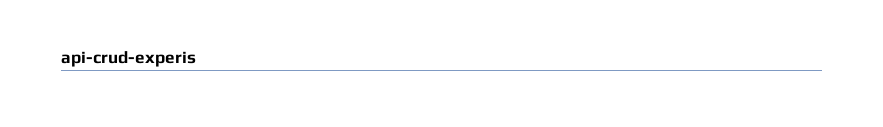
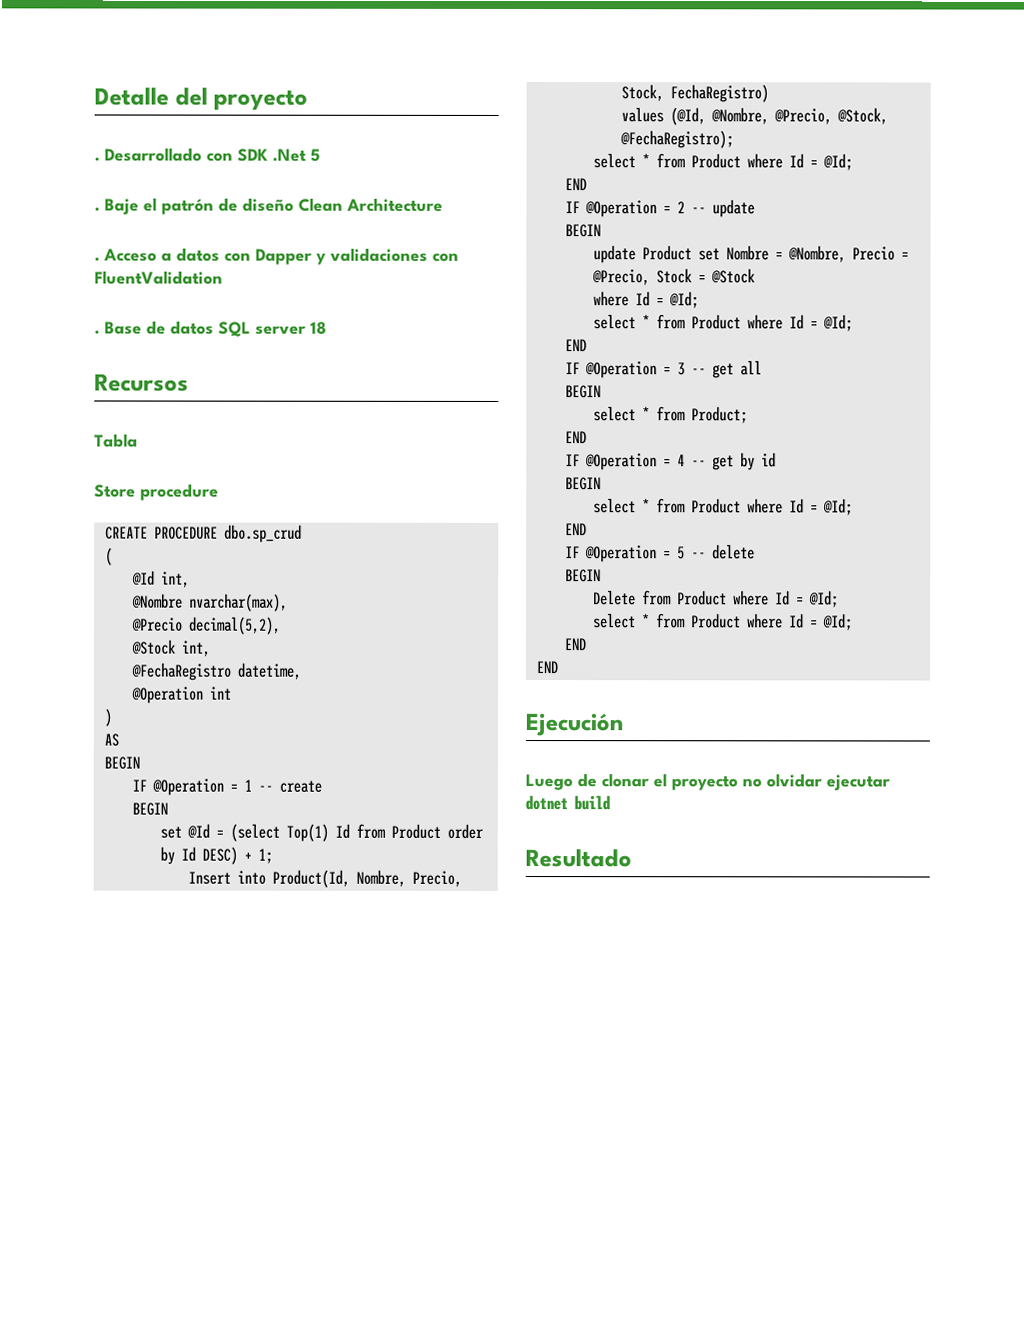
[61,51,196,67] api-crud-experis -> [94,87,309,111] [94,147,320,162] [94,197,443,215] [94,247,459,265] [94,270,223,285] [94,320,327,337] [94,373,189,392] [94,433,138,448] [94,483,219,501] [104,524,302,543] [104,547,113,566] [131,570,190,588] [131,593,288,612] [131,616,281,635] [131,639,211,657] [130,662,301,681] [130,686,231,704] [103,708,112,727] [103,733,119,747] [103,756,140,770] [131,778,322,796] [131,802,168,816] [159,823,484,842] [159,846,273,865] [187,869,462,888] [620,84,769,103] [620,107,888,126] [619,130,734,149] [592,153,853,171] [564,178,587,191] [564,199,755,218] [564,224,601,238] [592,245,909,264] [591,268,755,286] [592,291,699,309] [592,314,853,332] [564,339,587,352] [564,360,762,379] [564,385,601,399] [592,406,748,424] [564,431,587,444] [564,452,776,471] [564,477,601,491] [592,498,853,516] [564,523,587,536] [564,544,755,563] [564,569,601,583] [592,590,839,608] [592,613,853,631] [564,638,587,651] [535,661,559,674] [525,713,623,737] [525,773,890,791] [525,795,610,811] [525,849,632,868] Detalle del proyecto // . Desarrollado con SDK .Net 5 // . Baje el patrón de diseño Clean Architecture // . Acceso a datos con Dapper y validaciones con FluentValidation // . Base de datos SQL server 18 // Recursos // Tabla // Store procedure // CREATE PROCEDURE dbo.sp_crud // ( // @Id int, // @Nombre nvarchar(max), // @Precio decimal(5,2), // @Stock int, // @FechaRegistro datetime, // @Operation int // ) // AS // BEGIN // IF @Operation = 1 -- create // BEGIN // set @Id = (select Top(1) Id from Product order by Id DESC) + 1; // Insert into Product(Id, Nombre, Precio, Stock, FechaRegistro) // values (@Id, @Nombre, @Precio, @Stock, @FechaRegistro); // select * from Product where Id = @Id; // END // IF @Operation = 2 -- update // BEGIN // update Product set Nombre = @Nombre, Precio = @Precio, Stock = @Stock // where Id = @Id; // select * from Product where Id = @Id; // END // IF @Operation = 3 -- get all // BEGIN // select * from Product; // END // IF @Operation = 4 -- get by id // BEGIN // select * from Product where Id = @Id; // END // IF @Operation = 5 -- delete // BEGIN // Delete from Product where Id = @Id; // select * from Product where Id = @Id; // END // END // Ejecución // Luego de clonar el proyecto no olvidar ejecutar dotnet build // Resultado

